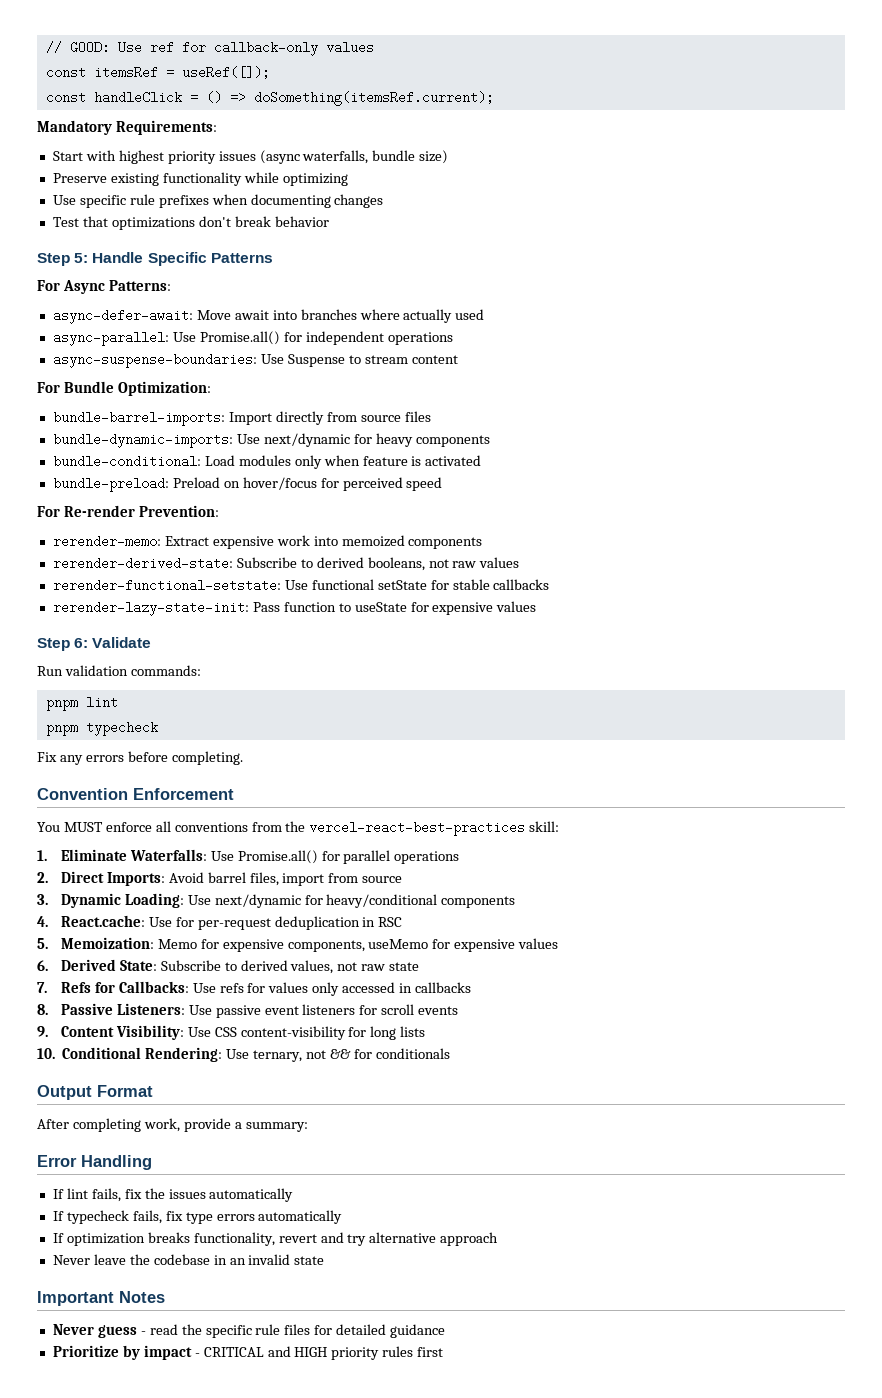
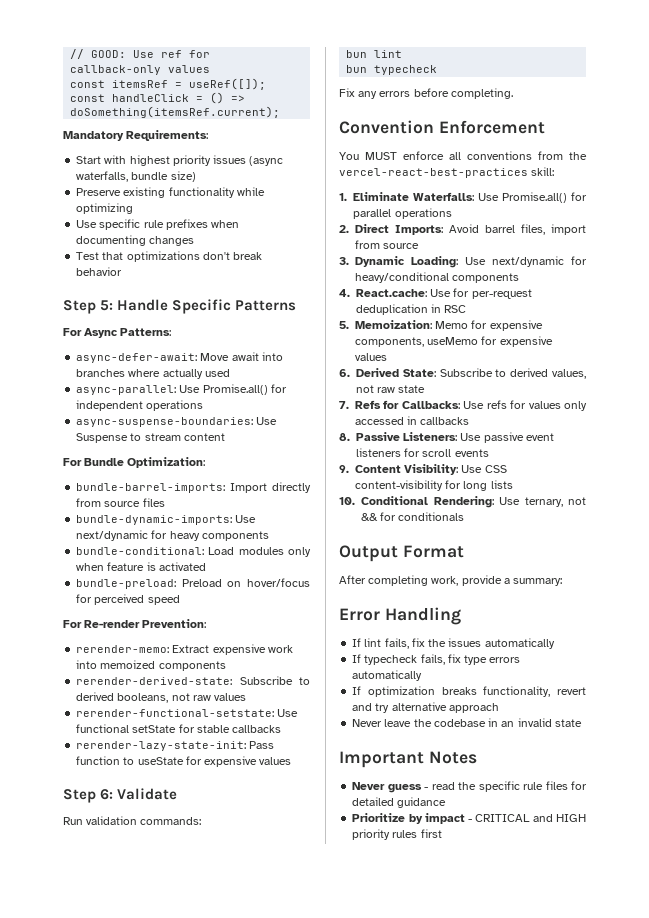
[45,700,78,711] pnpm -> [346,50,368,58] bun
[45,725,78,736] pnpm -> [346,65,368,73] bun

